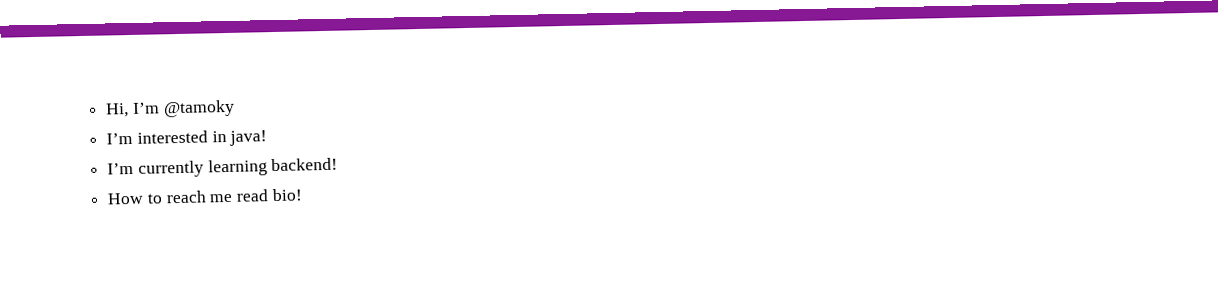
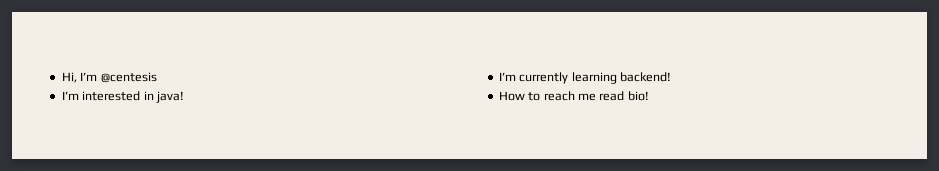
[162,99,235,118] @tamoky -> [100,72,157,83] @centesis

